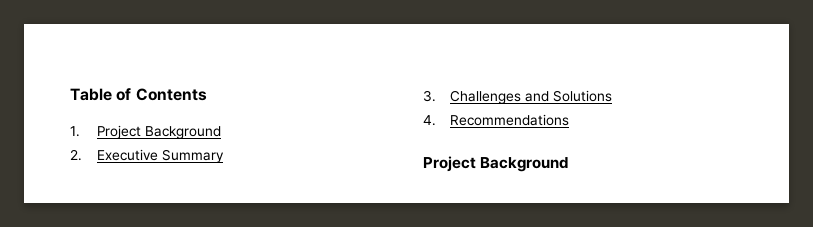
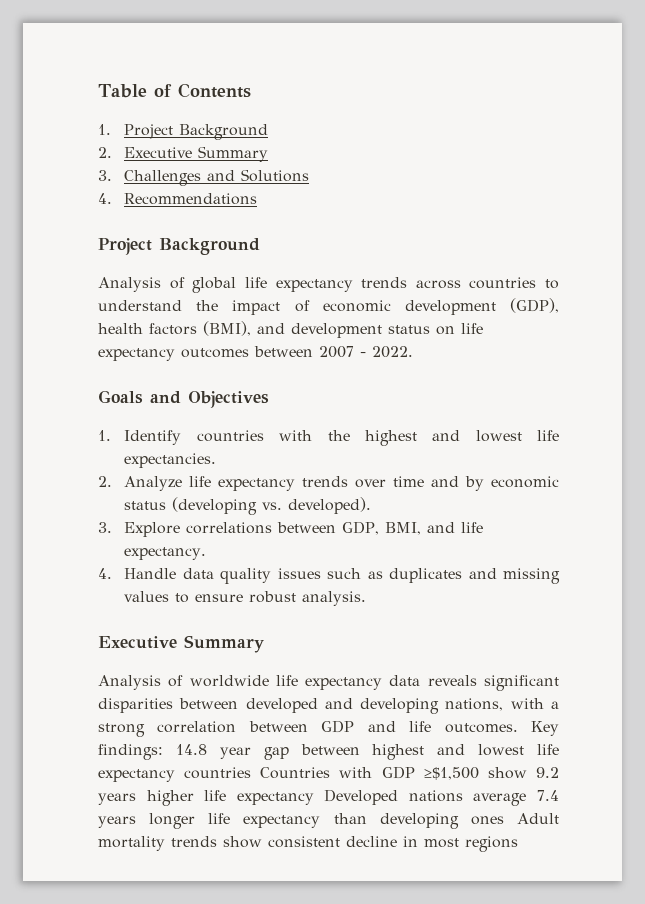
(569, 164) none -> [98,277,559,293] [98,298,559,315] [98,321,483,338] [98,346,413,361] [98,390,269,408] [98,430,559,446] [124,453,217,468] [98,476,560,491] [124,497,372,515] [98,521,484,537] [124,547,207,560] [98,568,561,584] [124,591,367,606] [98,635,264,653] [98,675,559,691] [98,698,559,714] [98,720,559,737] [98,744,559,760] [98,766,560,782] [98,789,559,806] [98,813,559,829] [98,836,518,852] // Analysis of global life expectancy trends across countries to understand the impact of economic development (GDP), health factors (BMI), and development status on life expectancy outcomes between 2007 - 2022. // Goals and Objectives // 1. Identify countries with the highest and lowest life expectancies. // 2. Analyze life expectancy trends over time and by economic status (developing vs. developed). // 3. Explore correlations between GDP, BMI, and life expectancy. // 4. Handle data quality issues such as duplicates and missing values to ensure robust analysis. // Executive Summary // Analysis of worldwide life expectancy data reveals significant disparities between developed and developing nations, with a strong correlation between GDP and life outcomes. Key findings: 14.8 year gap between highest and lowest life expectancy countries Countries with GDP ≥$1,500 show 9.2 years higher life expectancy Developed nations average 7.4 years longer life expectancy than developing ones Adult mortality trends show consistent decline in most regions

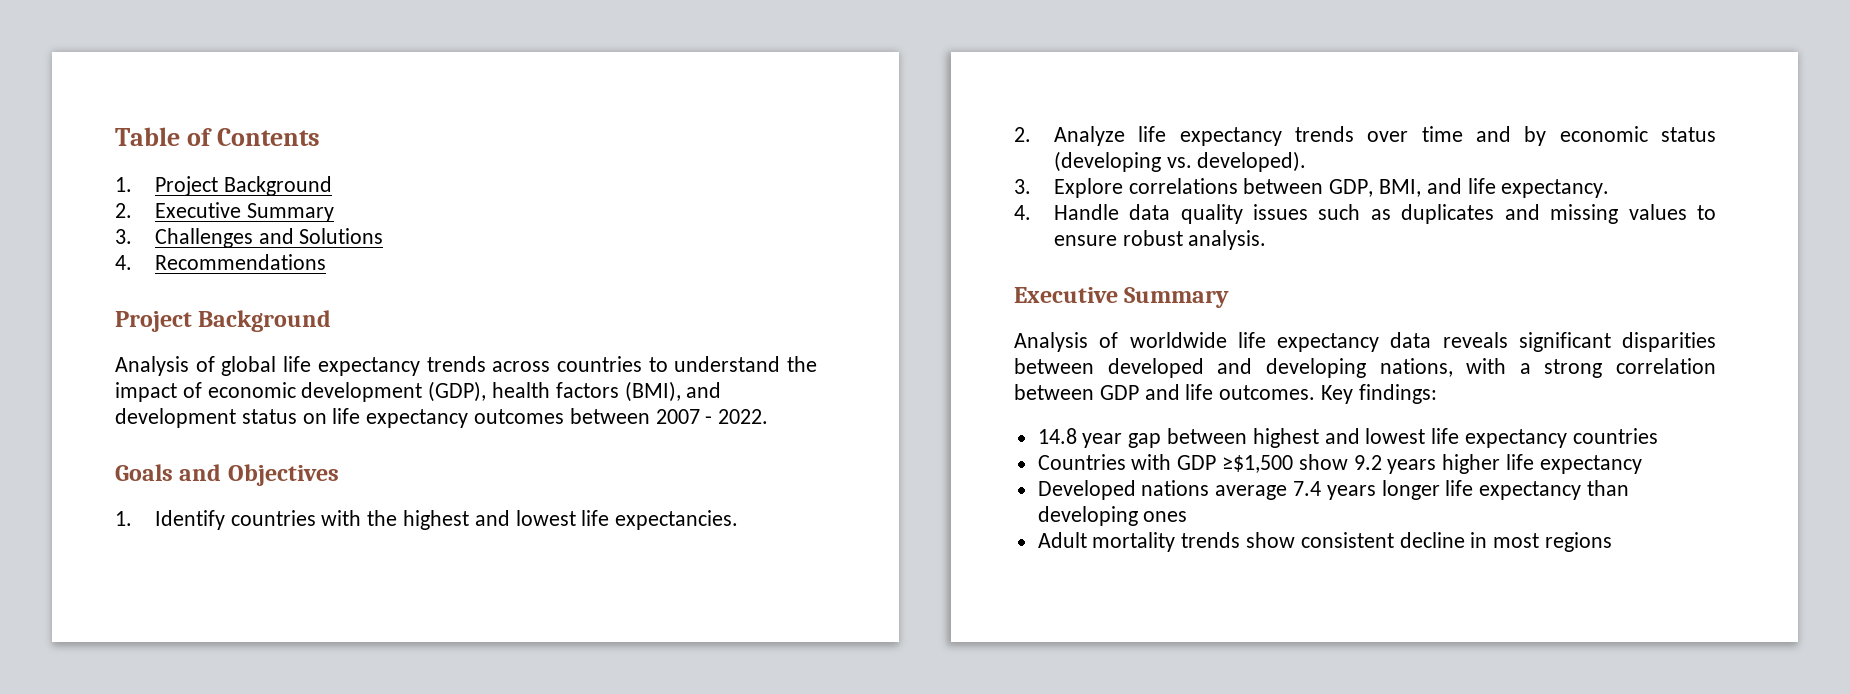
(163, 752) none -> (1437, 394) //
(252, 773) none -> (1658, 436) //
(314, 798) none -> (1642, 464) //
(504, 820) none -> (1188, 516) //

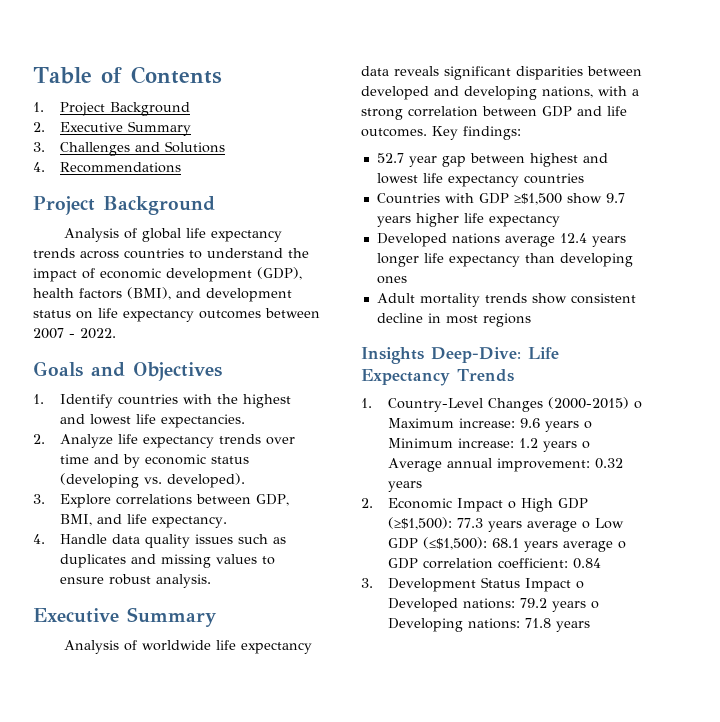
[1037,428,1077,444] 14.8 -> [376,153,404,163] 52.7
[1353,455,1382,470] 9.2 -> [605,193,625,203] 9.7
[1293,481,1322,496] 7.4 -> [559,233,587,243] 12.4
(1613, 542) none -> [361,347,559,364] [361,369,514,386] [361,397,642,412] [387,418,592,432] [387,438,590,452] [387,458,623,472] [387,481,422,492] [361,498,588,512] [387,517,624,532] [387,537,626,552] [387,558,601,569] [361,577,584,592] [387,598,599,612] [387,618,590,632] // Insights Deep-Dive: Life Expectancy Trends // 1. Country-Level Changes (2000-2015) o Maximum increase: 9.6 years o Minimum increase: 1.2 years o Average annual improvement: 0.32 years // 2. Economic Impact o High GDP (≥$1,500): 77.3 years average o Low GDP (≤$1,500): 68.1 years average o GDP correlation coefficient: 0.84 // 3. Development Status Impact o Developed nations: 79.2 years o Developing nations: 71.8 years

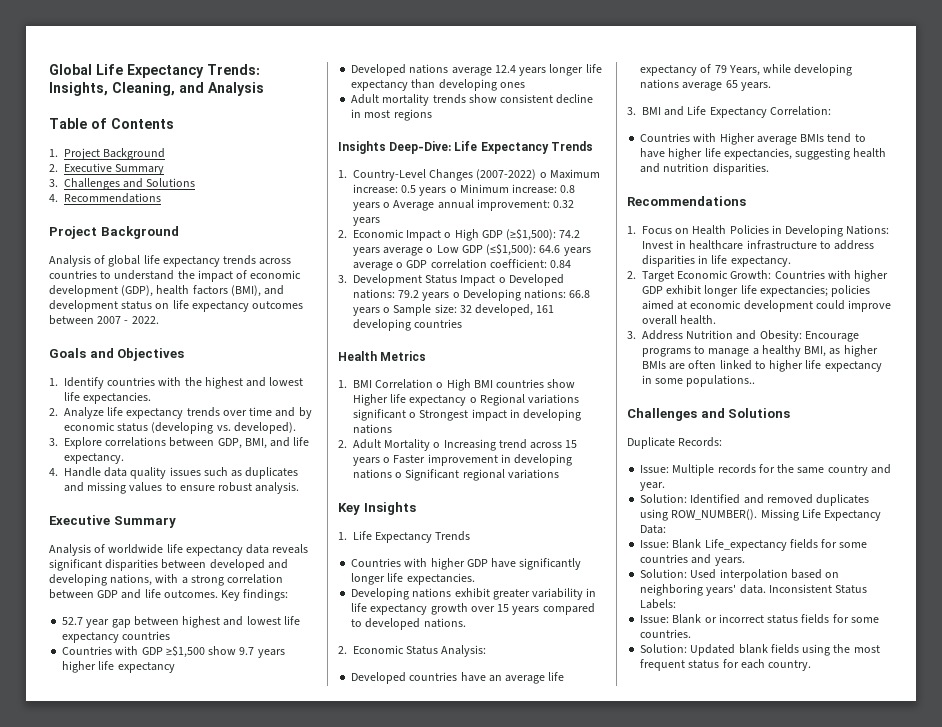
(33, 75) none -> [49,64,260,78] [49,82,264,96] Global Life Expectancy Trends: Insights, Cleaning, and Analysis //
[547,397,629,409] (2000-2015) -> [476,169,537,180] (2007-2022)
[519,418,540,428] 9.6 -> [401,185,417,193] 0.5
[518,438,538,448] 1.2 -> [560,185,576,193] 0.8
[456,518,483,528] 77.3 -> [559,230,581,238] 74.2
[491,538,519,548] 68.1 -> [539,245,561,253] 64.6
[524,618,590,632] 71.8 years -> [569,290,591,298] [353,304,555,316] [353,319,463,331] [338,351,427,361] [338,379,576,391] [353,394,580,406] [353,409,582,421] [353,424,392,434] [338,439,578,451] [353,454,573,466] [353,469,559,481] [338,502,416,515] [338,531,471,543] [351,558,582,570] [351,573,475,585] [351,588,597,600] [351,603,595,615] [351,618,466,630] [338,645,487,657] [351,672,565,684] [640,64,853,76] [640,79,771,91] [627,106,831,118] [640,133,866,145] [640,148,887,160] [640,163,769,175] [627,196,746,206] [627,225,890,237] [642,240,875,250] [642,255,791,267] [627,270,889,282] [642,285,871,297] [642,300,892,312] [642,315,717,325] [627,330,859,342] [642,345,878,357] [642,360,882,372] [642,375,756,387] [627,408,791,421] [627,437,723,449] [640,464,891,476] [640,482,666,491] [640,494,870,506] [640,509,882,521] [640,525,667,534] [640,539,868,551] [640,554,745,566] [640,569,840,581] [640,584,868,596] [640,599,677,609] [640,614,879,624] [640,629,692,638] [640,644,880,656] [640,659,812,671] 66.8 years o Sample size: 32 developed, 161 developing countries // Health Metrics // 1. BMI Correlation o High BMI countries show Higher life expectancy o Regional variations significant o Strongest impact in developing nations // 2. Adult Mortality o Increasing trend across 15 years o Faster improvement in developing nations o Significant regional variations // Key Insights // 1. Life Expectancy Trends // Countries with higher GDP have significantly longer life expectancies. // Developing nations exhibit greater variability in life expectancy growth over 15 years compared to developed nations. // 2. Economic Status Analysis: // Developed countries have an average life expectancy of 79 Years, while developing nations average 65 years. // 3. BMI and Life Expectancy Correlation: // Countries with Higher average BMIs tend to have higher life expectancies, suggesting health and nutrition disparities. // Recommendations // 1. Focus on Health Policies in Developing Nations: Invest in healthcare infrastructure to address disparities in life expectancy. // 2. Target Economic Growth: Countries with higher GDP exhibit longer life expectancies; policies aimed at economic development could improve overall health. // 3. Address Nutrition and Obesity: Encourage programs to manage a healthy BMI, as higher BMIs are often linked to higher life expectancy in some populations.. // Challenges and Solutions // Duplicate Records: // Issue: Multiple records for the same country and year. // Solution: Identified and removed duplicates using ROW_NUMBER(). Missing Life Expectancy Data: // Issue: Blank Life_expectancy fields for some countries and years. // Solution: Used interpolation based on neighboring years' data. Inconsistent Status Labels: // Issue: Blank or incorrect status fields for some countries. // Solution: Updated blank fields using the most frequent status for each country.

